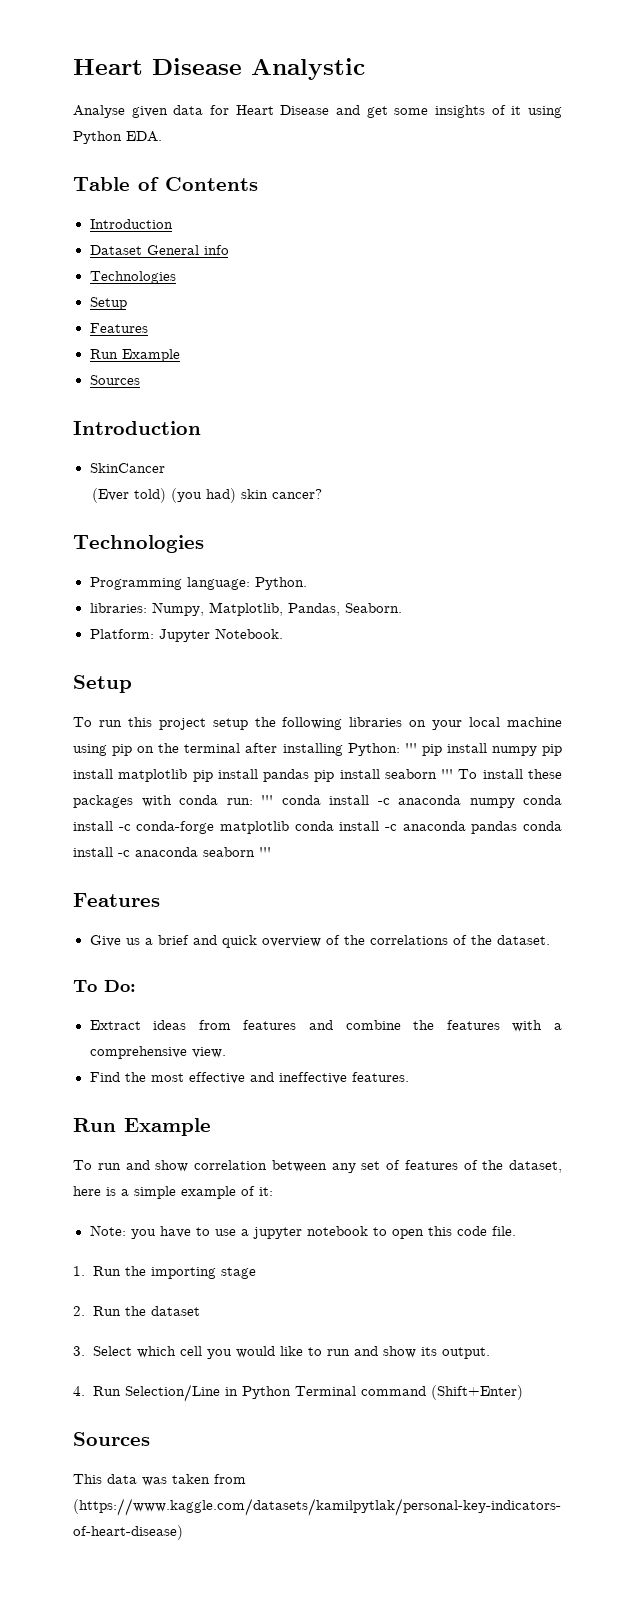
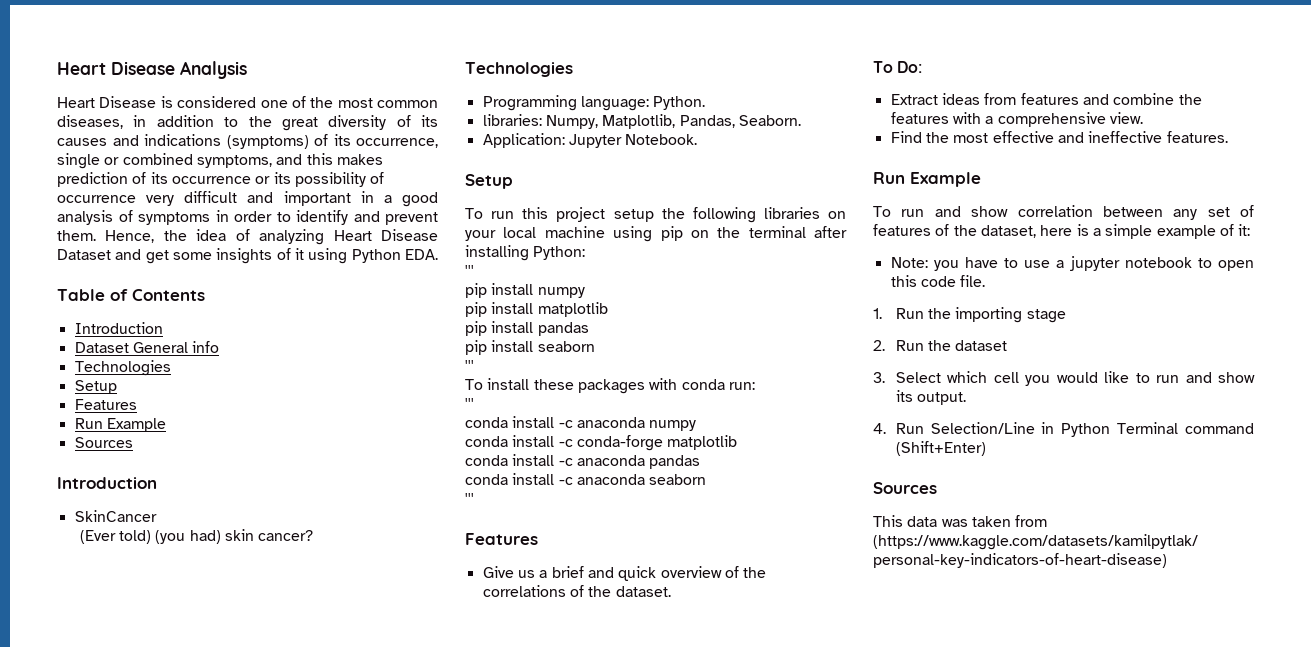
[73,58,365,80] [73,105,330,118] Heart Disease Analystic // Analyse given data for Heart Disease -> [57,61,247,79] [57,96,438,108] [57,115,438,131] [57,134,438,149] [57,153,383,169] [57,172,385,187] [57,191,439,207] [57,210,438,225] [57,229,438,245] [57,249,111,260] Heart Disease Analysis // Heart Disease is considered one of the most common diseases, in addition to the great diversity of its causes and indications (symptoms) of its occurrence, single or combined symptoms, and this makes prediction of its occurrence or its possibility of occurrence very difficult and important in a good analysis of symptoms in order to identify and prevent them. Hence, the idea of analyzing Heart Disease Dataset
[89,629,154,639] Platform: -> [482,133,565,148] Application:
[404,743,417,753] ''' -> [465,265,474,276] // ''' //
(537, 751) none -> (585, 292) //
(188, 775) none -> (608, 309) //
(310, 775) none -> (589, 329) //
[441,769,454,779] ''' -> [465,360,474,371] // ''' //
[261,795,273,805] ''' -> [465,398,474,409] // ''' //
(515, 803) none -> (697, 425) //
(289, 827) none -> (738, 442) //
(518, 827) none -> (701, 462) //
(255, 852) none -> (707, 479) //

